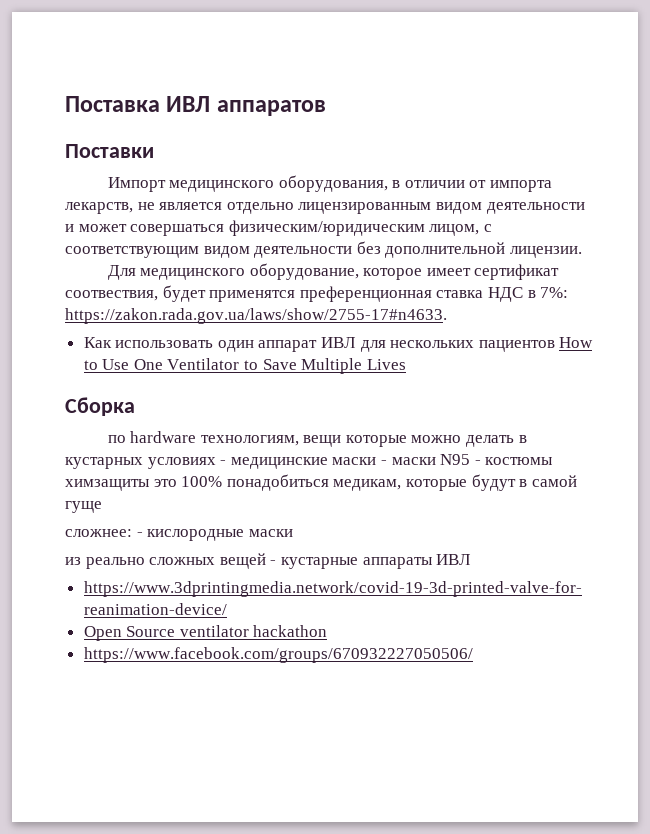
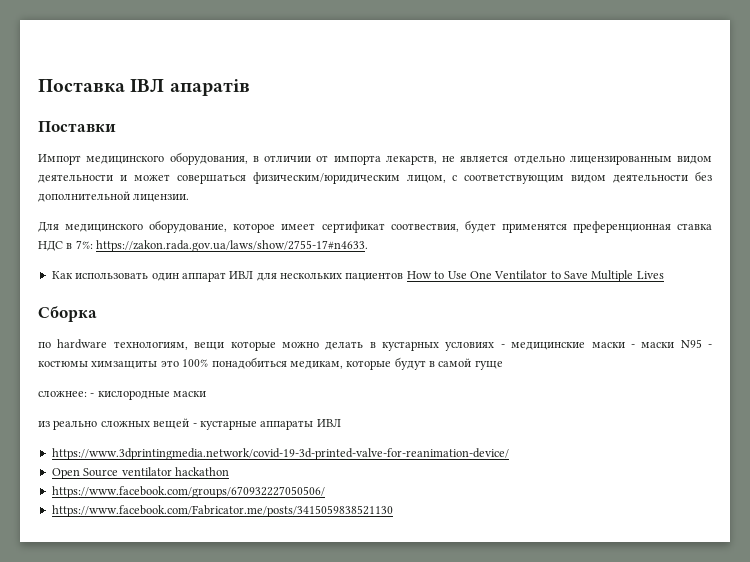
[166,96,326,116] ИВЛ аппаратов -> [130,78,250,96] ІВЛ апаратів
(473, 655) none -> [51,505,393,517] // https://www.facebook.com/Fabricator.me/posts/3415059838521130

